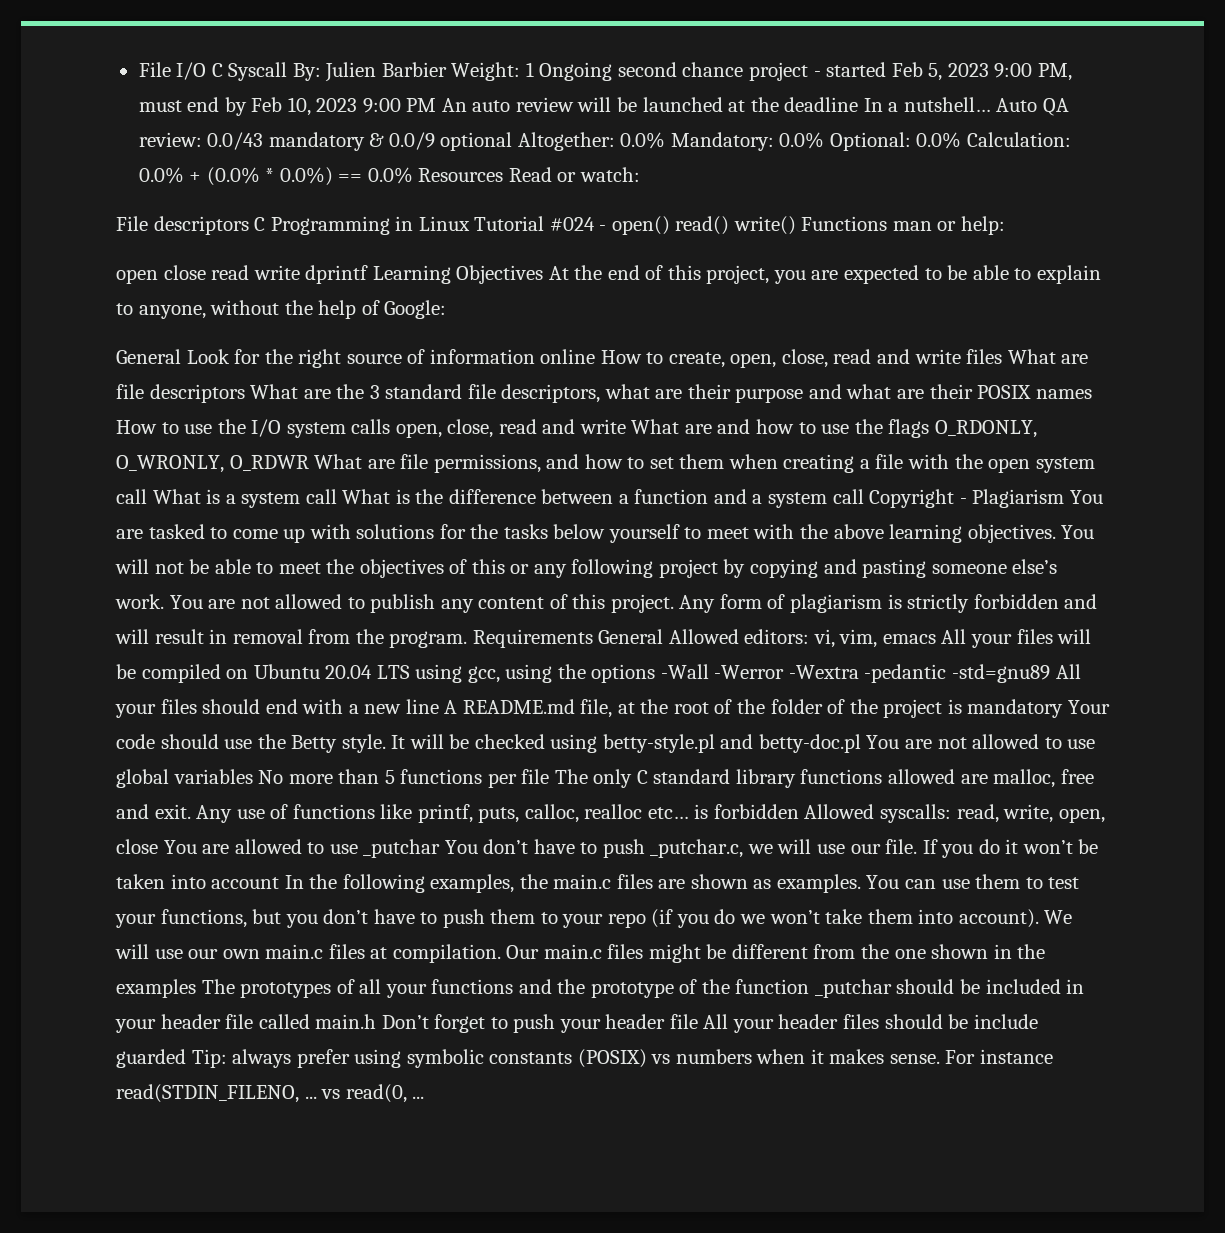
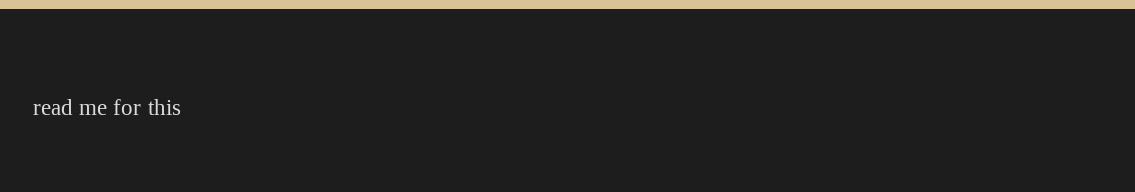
[138,62,1072,82] [138,97,1069,116] [138,132,1071,151] [138,167,640,186] [116,216,1006,235] [116,265,1101,284] [116,300,447,319] [116,349,1089,368] [116,384,1092,403] [116,419,1037,438] [116,454,1095,473] [116,489,1103,508] [116,524,1095,543] [115,559,1058,578] [115,594,1098,613] [115,629,1092,648] [116,664,1081,683] [115,699,1110,718] [116,734,1096,753] [116,769,1094,788] [116,804,1105,823] [116,839,1099,858] [116,874,1080,893] [115,909,1073,928] [115,944,1046,963] [116,979,1085,998] [115,1014,1038,1033] [116,1049,1054,1068] [116,1084,425,1103] File I/O C Syscall By: Julien Barbier Weight: 1 Ongoing second chance project - started Feb 5, 2023 9:00 PM, must end by Feb 10, 2023 9:00 PM An auto review will be launched at the deadline In a nutshell… Auto QA review: 0.0/43 mandatory & 0.0/9 optional Altogether: 0.0% Mandatory: 0.0% Optional: 0.0% Calculation: 0.0% + (0.0% * 0.0%) == 0.0% Resources Read or watch: // File descriptors C Programming in Linux Tutorial #024 - open() read() write() Functions man or help: // open close read write dprintf Learning Objectives At the end of this project, you are expected to be able to explain to anyone, without the help of Google: // General Look for the right source of information online How to create, open, close, read and write files What are file descriptors What are the 3 standard file descriptors, what are their purpose and what are their POSIX names How to use the I/O system calls open, close, read and write What are and how to use the flags O_RDONLY, O_WRONLY, O_RDWR What are file permissions, and how to set them when creating a file with the open system call What is a system call What is the difference between a function and a system call Copyright - Plagiarism You are tasked to come up with solutions for the tasks below yourself to meet with the above learning objectives. You will not be able to meet the objectives of this or any following project by copying and pasting someone else’s work. You are not allowed to publish any content of this project. Any form of plagiarism is strictly forbidden and will result in removal from the program. Requirements General Allowed editors: vi, vim, emacs All your files will be compiled on Ubuntu 20.04 LTS using gcc, using the options -Wall -Werror -Wextra -pedantic -std=gnu89 All your files should end with a new line A README.md file, at the root of the folder of the project is mandatory Your code should use the Betty style. It will be checked using betty-style.pl and betty-doc.pl You are not allowed to use global variables No more than 5 functions per file The only C standard library functions allowed are malloc, free and exit. Any use of functions like printf, puts, calloc, realloc etc… is forbidden Allowed syscalls: read, write, open, close You are allowed to use _putchar You don’t have to push _putchar.c, we will use our file. If you do it won’t be taken into account In the following examples, the main.c files are shown as examples. You can use them to test your functions, but you don’t have to push them to your repo (if you do we won’t take them into account). We will use our own main.c files at compilation. Our main.c files might be different from the one shown in the examples The prototypes of all your functions and the prototype of the function _putchar should be included in your header file called main.h Don’t forget to push your header file All your header files should be include guarded Tip: always prefer using symbolic constants (POSIX) vs numbers when it makes sense. For instance read(STDIN_FILENO, ... vs read(0, ... -> [33,99,181,115] read me for this

